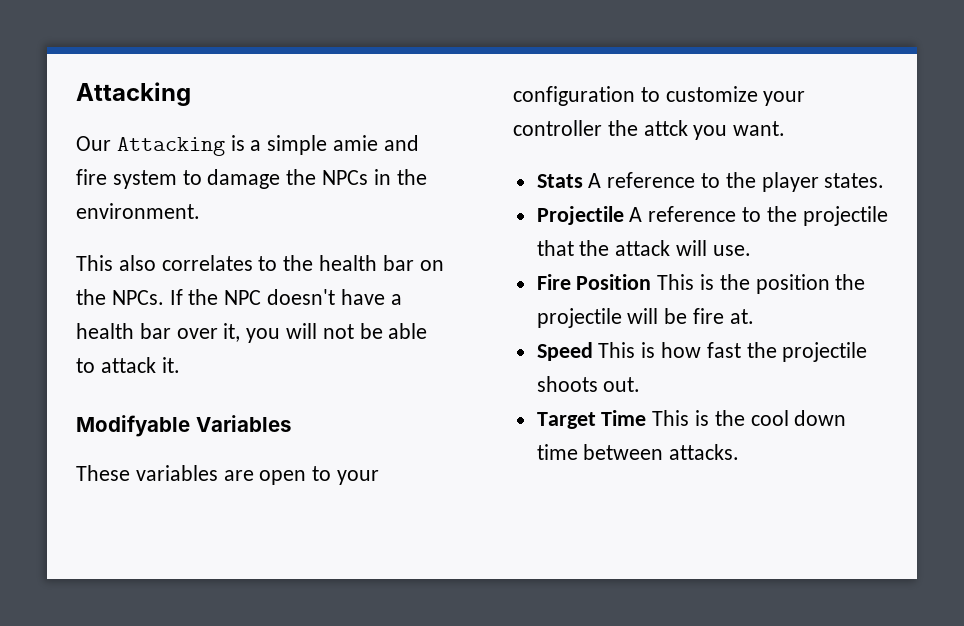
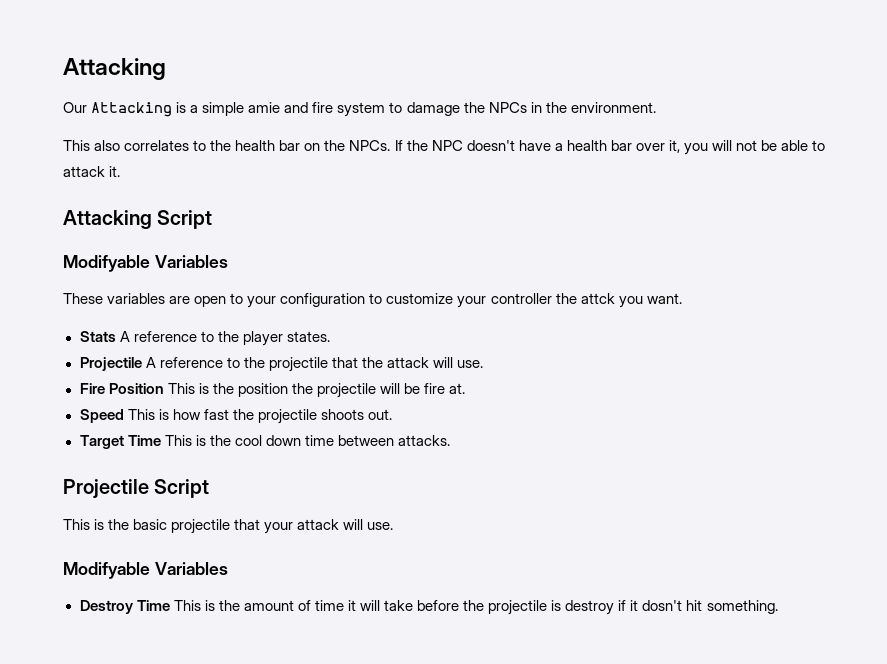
(180, 365) none -> [63,210,213,229] // Attacking Script
(740, 452) none -> [63,479,210,499] [63,519,394,534] [63,562,228,579] [79,600,778,615] // Projectile Script // This is the basic projectile that your attack will use. // Modifyable Variables // Destroy Time This is the amount of time it will take before the projectile is destroy if it dosn't hit something.

